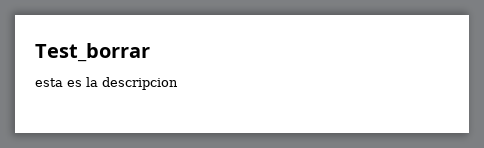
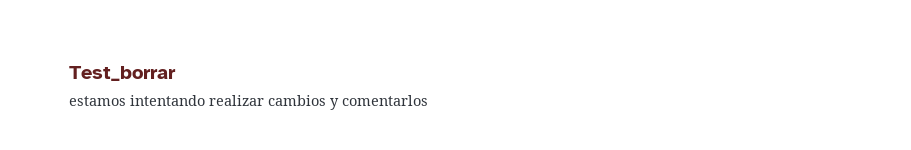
[35,77,178,90] esta es la descripcion -> [69,95,428,110] estamos intentando realizar cambios y comentarlos

